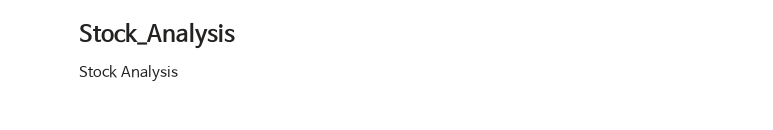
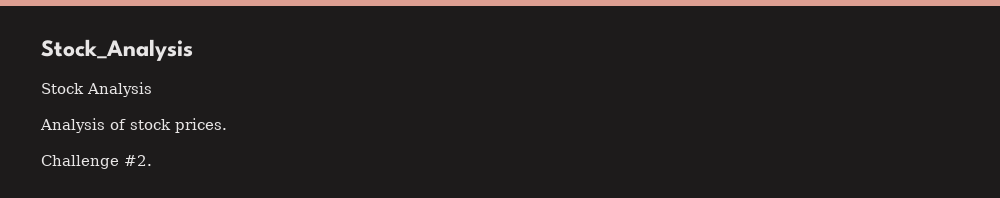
(178, 73) none -> [40,118,227,133] [41,155,152,169] // Analysis of stock prices. // Challenge #2.

